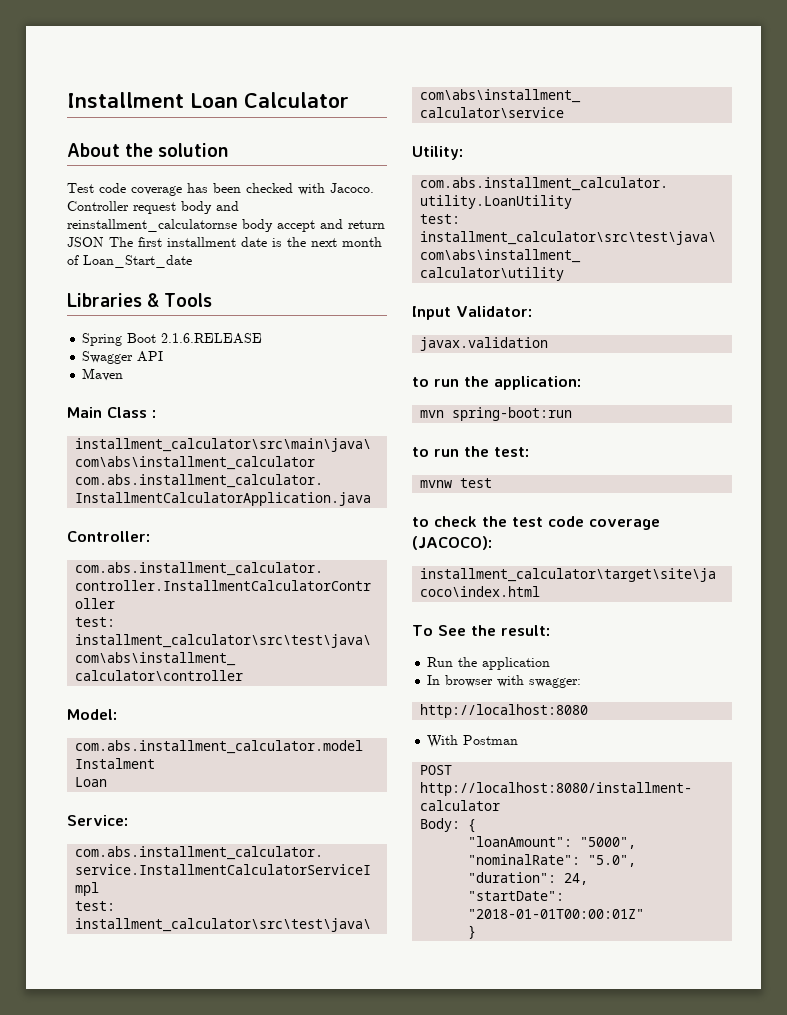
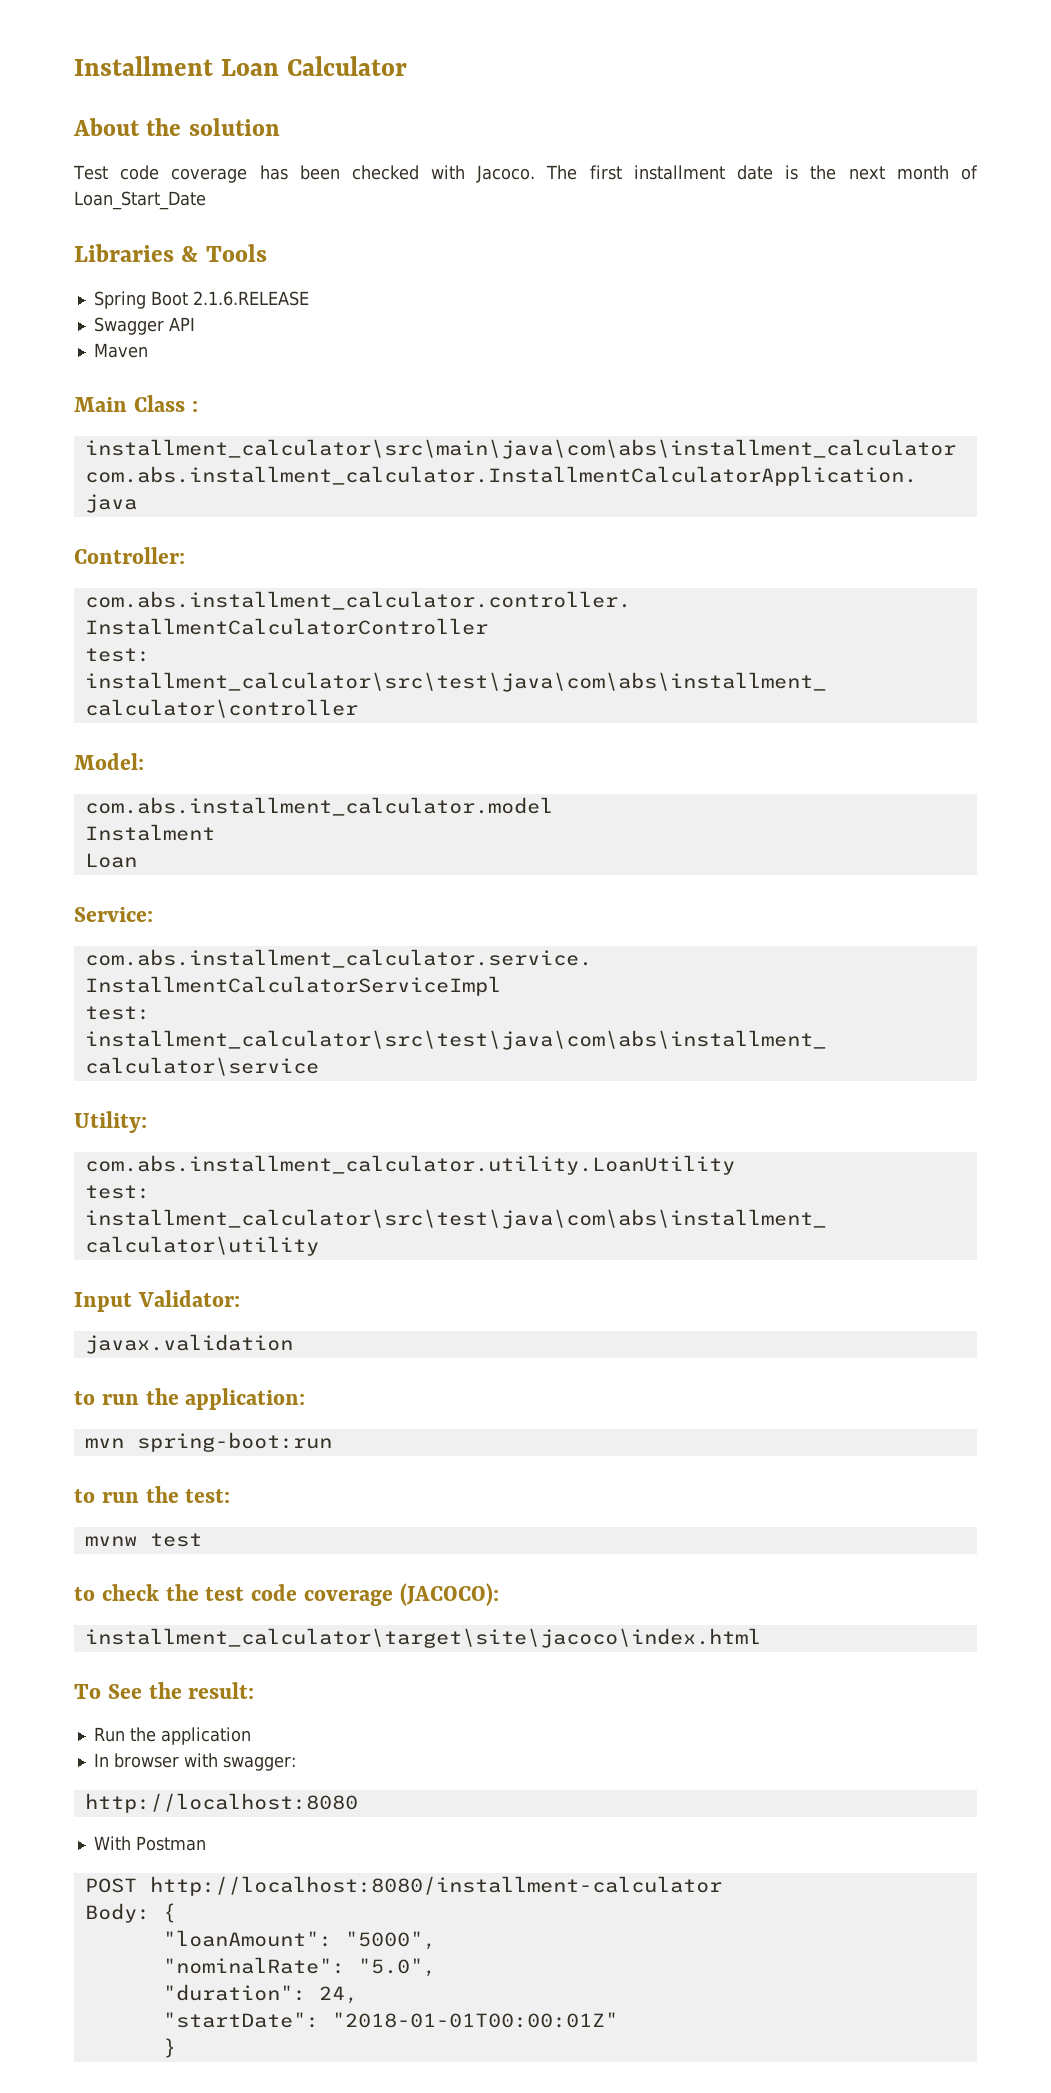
[67,201,239,214] [67,219,385,232] [67,237,104,247] Controller request body and reinstallment_calculatornse body accept and return JSON -> (536, 174) none
[83,255,192,268] Loan_Start_date -> [74,191,206,210] Loan_Start_Date

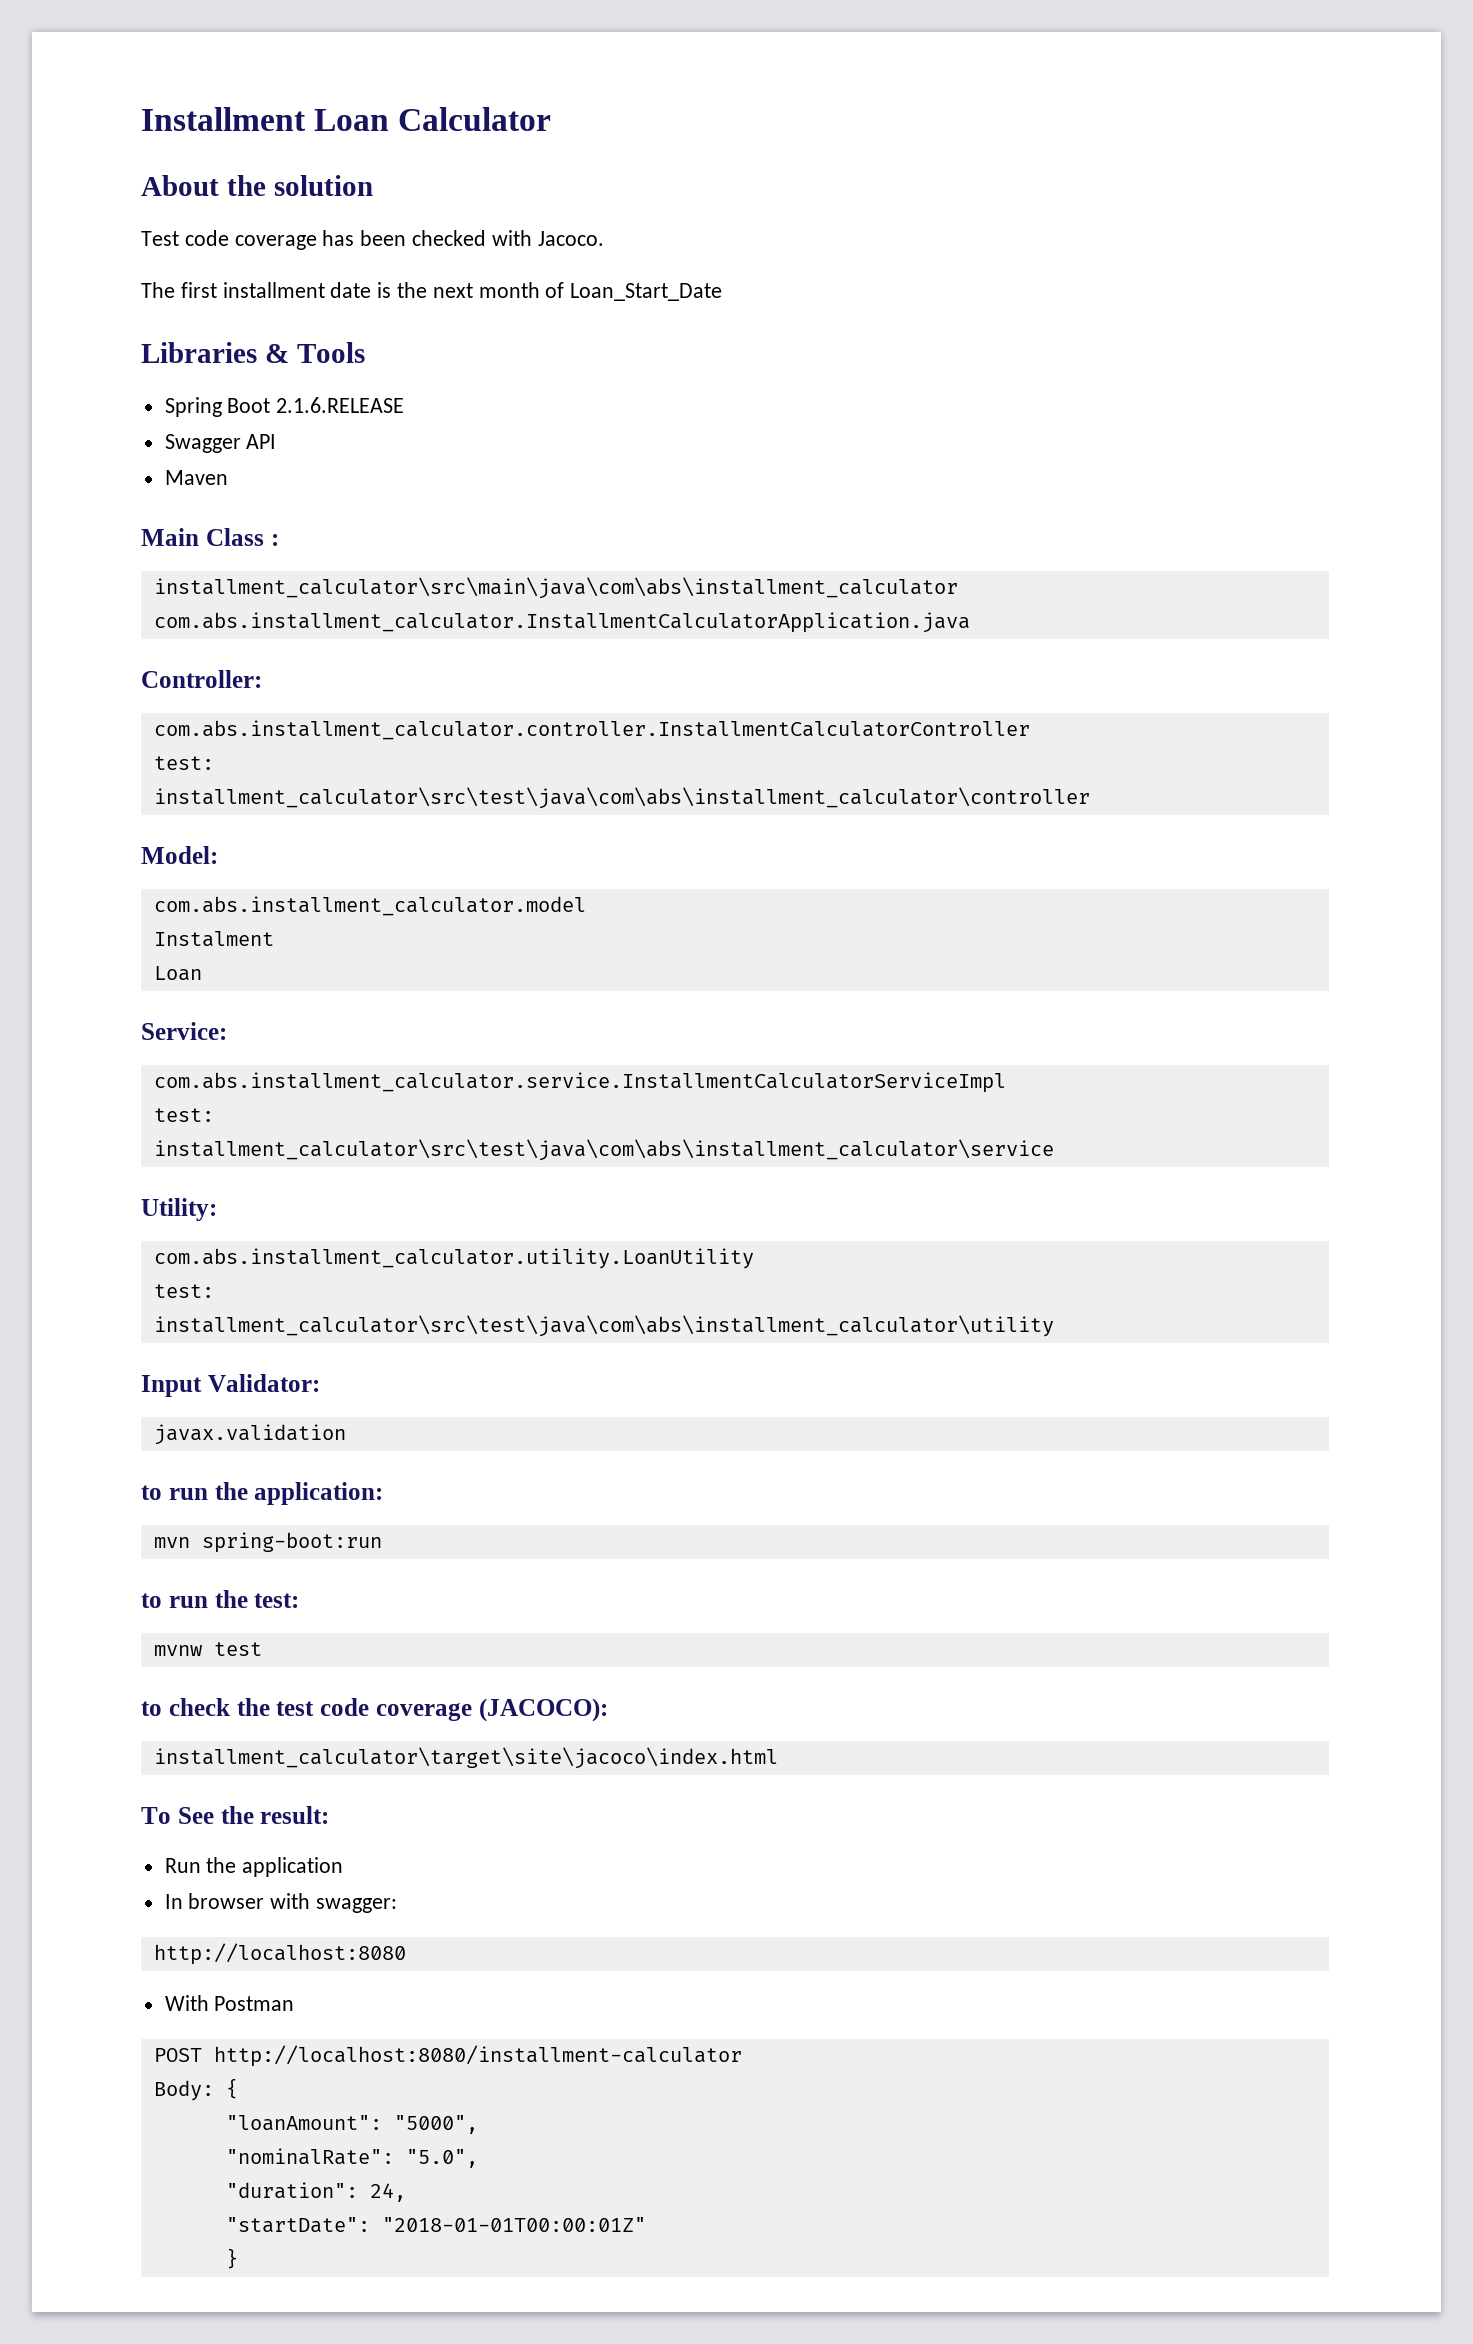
(536, 174) none -> (604, 238) //

